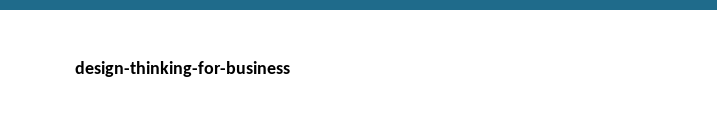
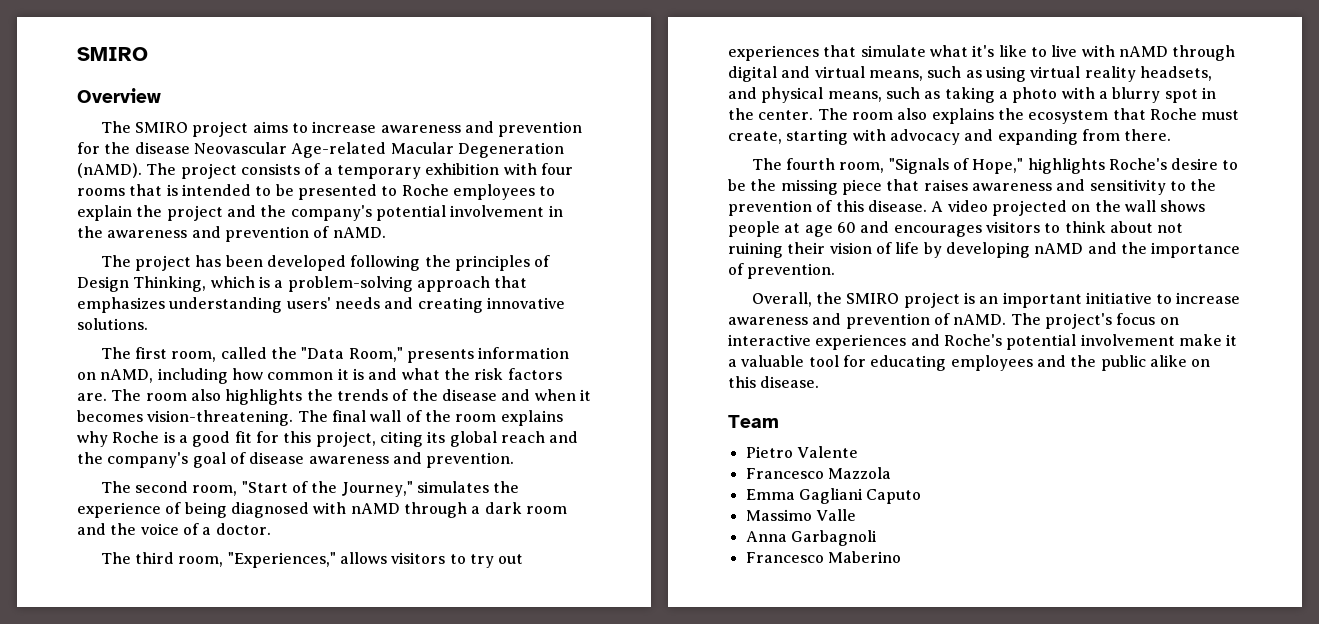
[75,61,290,77] design-thinking-for-business -> [77,47,148,61] [77,88,161,103] [100,121,583,137] [77,142,564,158] [77,163,573,179] [77,184,556,200] [77,205,563,221] [77,226,386,242] [100,255,551,271] [77,276,528,292] [77,297,565,313] [77,318,148,330] [100,347,570,363] [77,368,562,384] [77,389,591,405] [77,410,563,426] [77,431,579,447] [77,452,515,468] [100,481,520,497] [77,502,567,518] [77,523,271,535] [100,552,524,568] [728,45,1236,61] [728,66,1212,82] [728,87,1216,103] [728,108,1240,124] [728,129,1172,145] [751,158,1239,174] [728,179,1217,195] [728,200,1206,216] [728,221,1184,237] [728,242,1241,258] [728,263,836,279] [751,292,1241,308] [728,313,1179,329] [728,334,1238,350] [728,355,1211,371] [728,376,820,388] [728,415,779,428] [745,446,858,458] [745,467,891,479] [745,488,922,504] [745,509,856,521] [745,530,877,546] [745,551,901,563] SMIRO // Overview // The SMIRO project aims to increase awareness and prevention for the disease Neovascular Age-related Macular Degeneration (nAMD). The project consists of a temporary exhibition with four rooms that is intended to be presented to Roche employees to explain the project and the company's potential involvement in the awareness and prevention of nAMD. // The project has been developed following the principles of Design Thinking, which is a problem-solving approach that emphasizes understanding users' needs and creating innovative solutions. // The first room, called the "Data Room," presents information on nAMD, including how common it is and what the risk factors are. The room also highlights the trends of the disease and when it becomes vision-threatening. The final wall of the room explains why Roche is a good fit for this project, citing its global reach and the company's goal of disease awareness and prevention. // The second room, "Start of the Journey," simulates the experience of being diagnosed with nAMD through a dark room and the voice of a doctor. // The third room, "Experiences," allows visitors to try out experiences that simulate what it's like to live with nAMD through digital and virtual means, such as using virtual reality headsets, and physical means, such as taking a photo with a blurry spot in the center. The room also explains the ecosystem that Roche must create, starting with advocacy and expanding from there. // The fourth room, "Signals of Hope," highlights Roche's desire to be the missing piece that raises awareness and sensitivity to the prevention of this disease. A video projected on the wall shows people at age 60 and encourages visitors to think about not ruining their vision of life by developing nAMD and the importance of prevention. // Overall, the SMIRO project is an important initiative to increase awareness and prevention of nAMD. The project's focus on interactive experiences and Roche's potential involvement make it a valuable tool for educating employees and the public alike on this disease. // Team // Pietro Valente // Francesco Mazzola // Emma Gagliani Caputo // Massimo Valle // Anna Garbagnoli // Francesco Maberino

